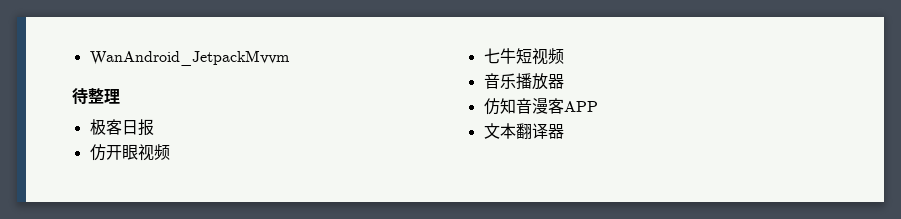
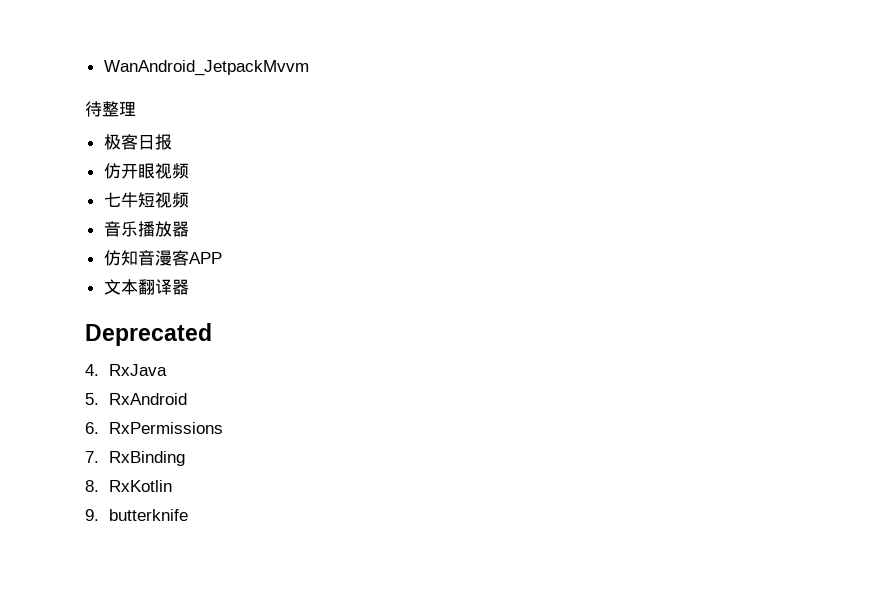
(564, 131) none -> [85,323,212,346] [85,364,168,376] [85,393,188,405] [85,422,224,434] [85,451,186,466] [85,480,173,492] [85,509,189,521] // Deprecated // 4. RxJava // 5. RxAndroid // 6. RxPermissions // 7. RxBinding // 8. RxKotlin // 9. butterknife

